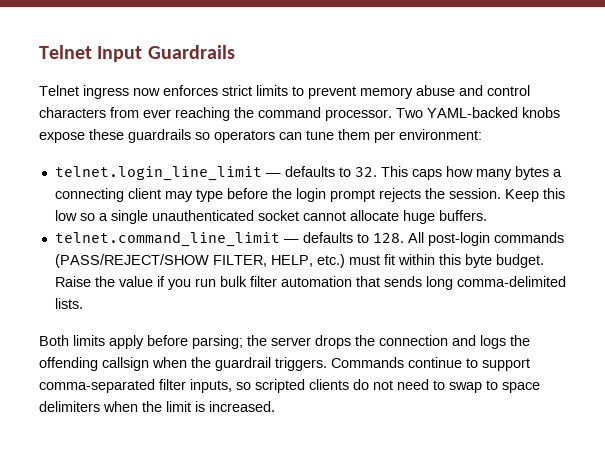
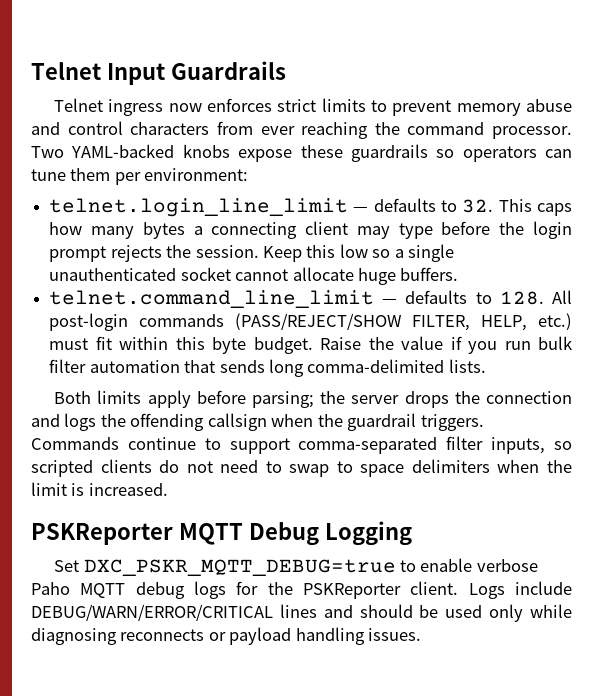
(275, 406) none -> [31,521,412,546] [54,558,538,576] [31,581,572,599] [31,604,573,622] [31,627,422,645] // PSKReporter MQTT Debug Logging // Set DXC_PSKR_MQTT_DEBUG=true to enable verbose Paho MQTT debug logs for the PSKReporter client. Logs include DEBUG/WARN/ERROR/CRITICAL lines and should be used only while diagnosing reconnects or payload handling issues.

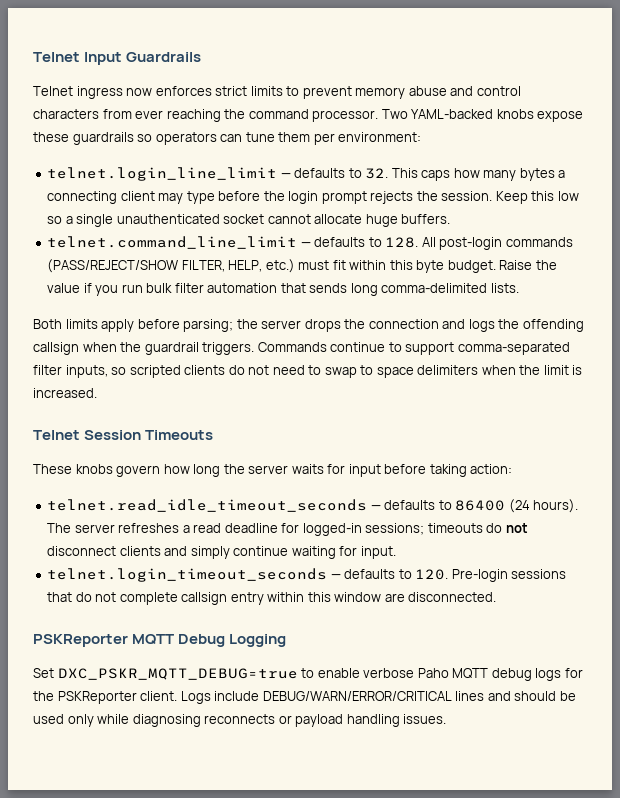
(168, 489) none -> [33,430,214,440] [33,464,513,477] [47,499,579,513] [47,523,528,536] [47,546,396,559] [47,568,567,582] [47,592,497,605] // Telnet Session Timeouts // These knobs govern how long the server waits for input before taking action: // telnet.read_idle_timeout_seconds — defaults to 86400 (24 hours). The server refreshes a read deadline for logged-in sessions; timeouts do not disconnect clients and simply continue waiting for input. // telnet.login_timeout_seconds — defaults to 120. Pre-login sessions that do not complete callsign entry within this window are disconnected.

